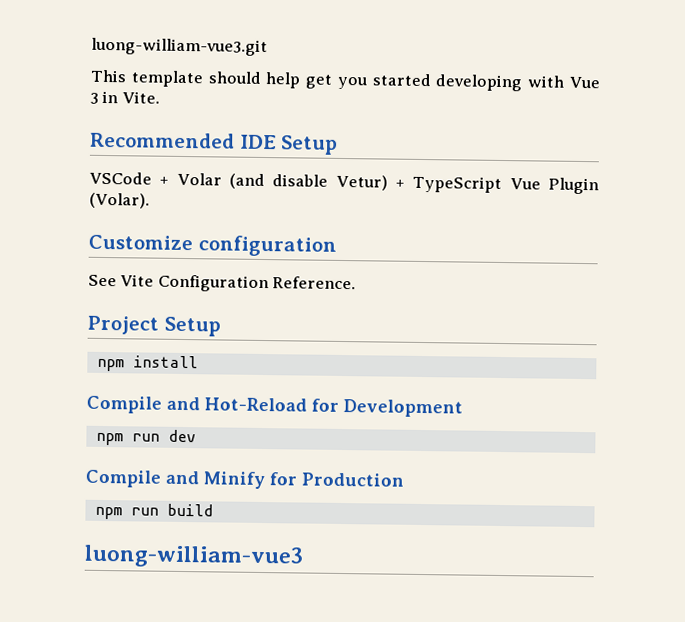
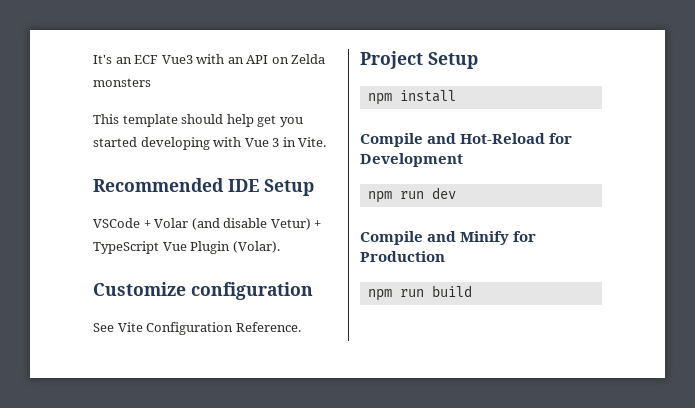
[91,37,268,57] luong-william-vue3.git -> [93,54,326,64] [93,78,151,87] It's an ECF Vue3 with an API on Zelda monsters
[84,544,304,569] // luong-william-vue3 -> (472, 291) none

